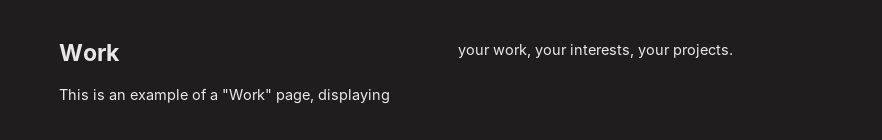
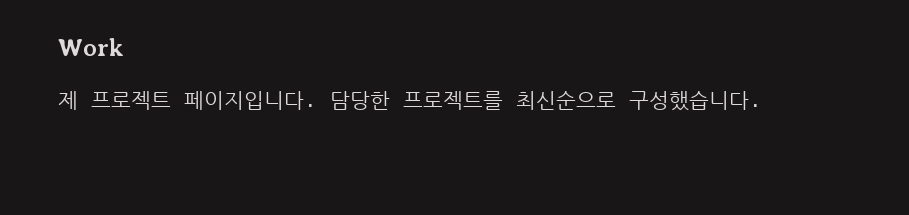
[59,88,390,104] [458,44,733,58] This is an example of a "Work" page, displaying your work, your interests, your projects. -> [58,90,762,111] 제 프로젝트 페이지입니다. 담당한 프로젝트를 최신순으로 구성했습니다.

